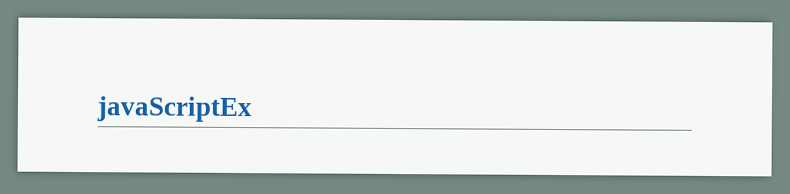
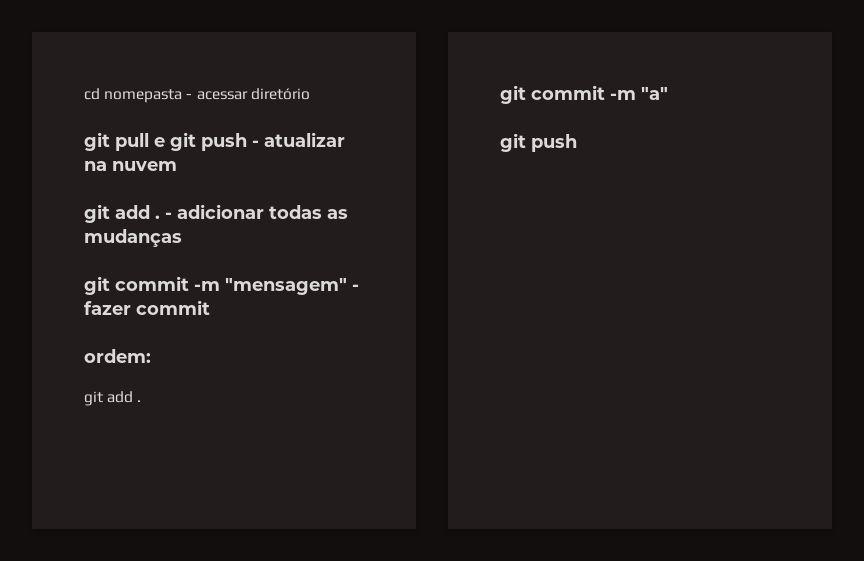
[96,96,252,123] javaScriptEx -> [84,88,310,103] [84,132,345,151] [84,161,177,171] [84,204,348,223] [84,229,182,247] [84,276,359,295] [84,300,210,315] [84,349,151,363] [84,391,142,406] [500,85,668,104] [500,133,577,152] cd nomepasta - acessar diretório // git pull e git push - atualizar na nuvem // git add . - adicionar todas as mudanças // git commit -m "mensagem" - fazer commit // ordem: // git add . // git commit -m "a" // git push

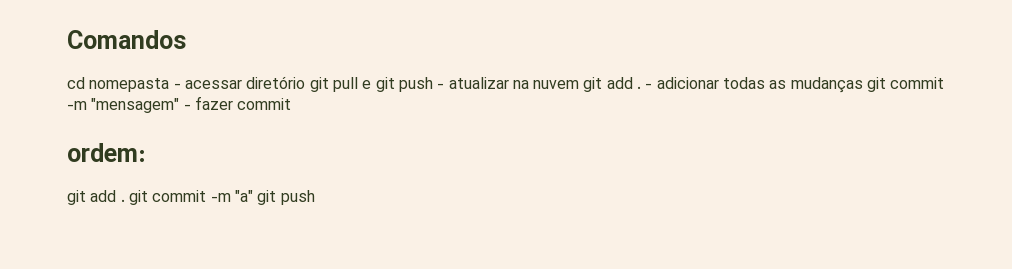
(84, 94) none -> [67,30,186,49] Comandos //
(310, 94) // -> (306, 82) none
(177, 166) // -> (580, 84) none
(182, 238) // -> (863, 85) none
(142, 401) // -> (125, 200) none
(668, 93) // -> (253, 196) none

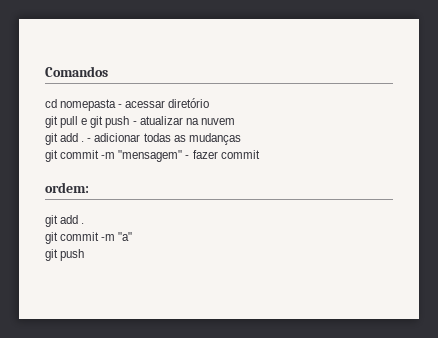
(306, 82) none -> (210, 103) //
(580, 84) none -> (235, 121) //
(863, 85) none -> (241, 139) //
(125, 200) none -> (85, 223) //
(253, 196) none -> (133, 236) //

